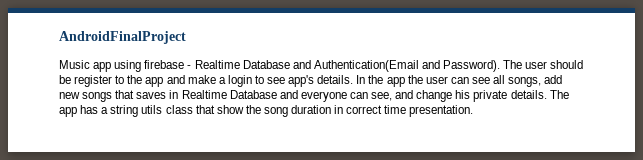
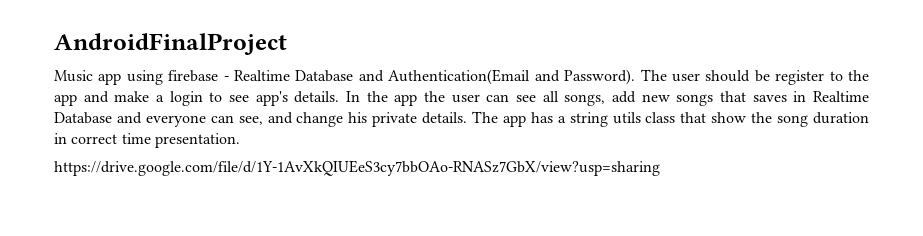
(474, 111) none -> [54,160,660,176] // https://drive.google.com/file/d/1Y-1AvXkQIUEeS3cy7bbOAo-RNASz7GbX/view?usp=sharing

